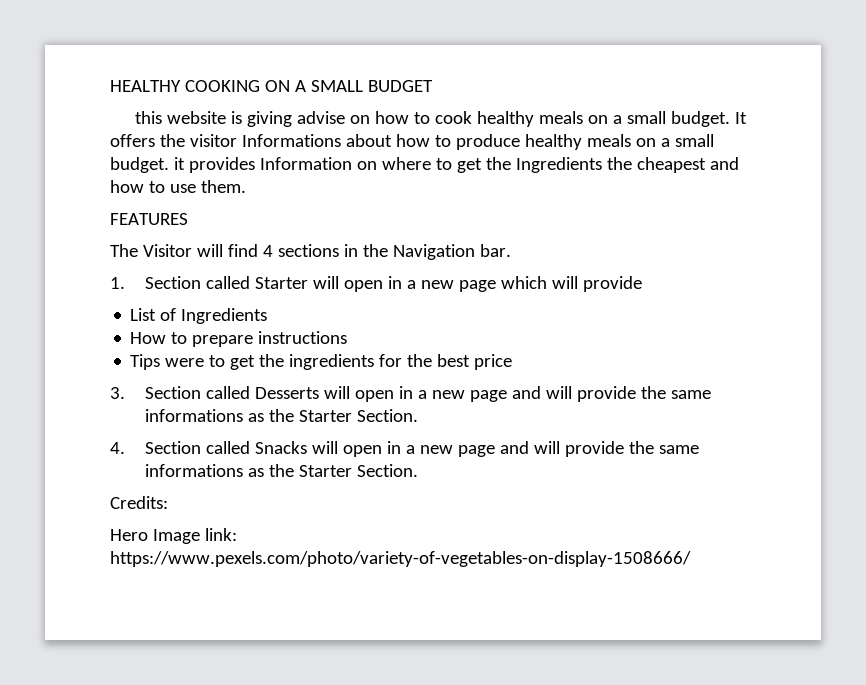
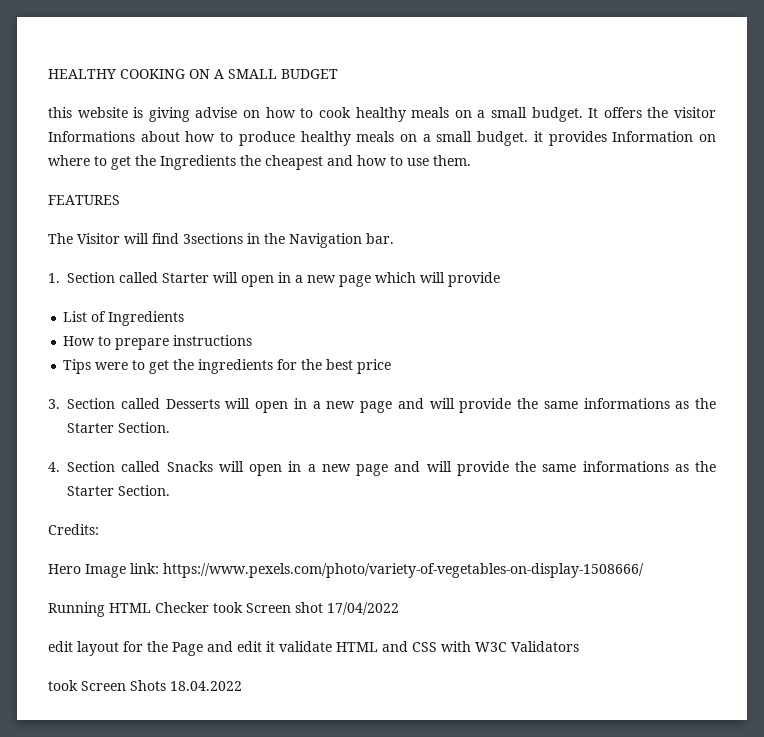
[262,244,339,257] 4 sections -> [183,233,243,244] 3sections
(691, 559) none -> [48,602,399,617] [48,641,579,656] [48,680,242,691] // Running HTML Checker took Screen shot 17/04/2022 // edit layout for the Page and edit it validate HTML and CSS with W3C Validators // took Screen Shots 18.04.2022

